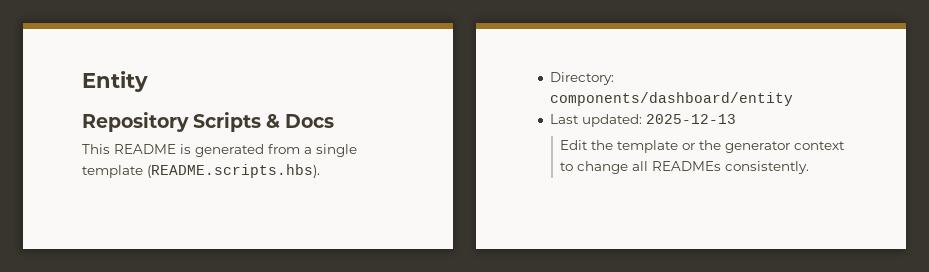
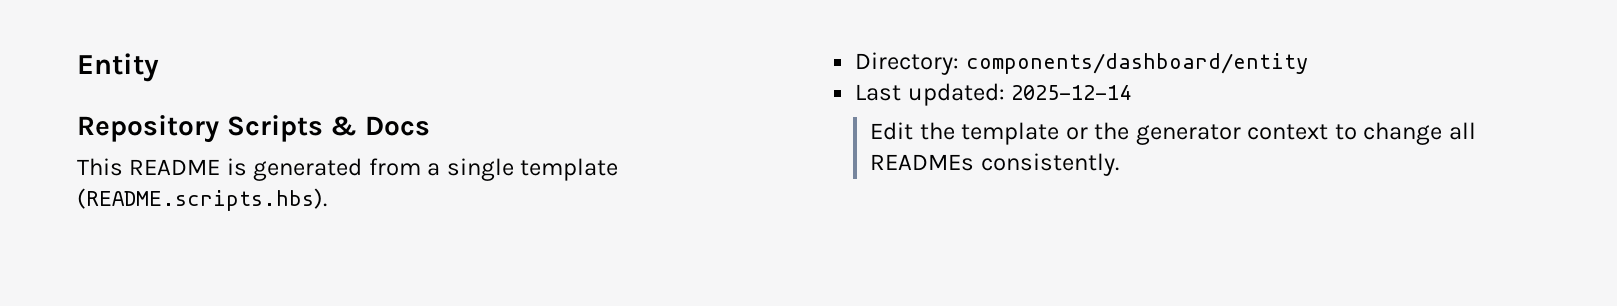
[645,114,736,124] 2025-12-13 -> [1011,85,1132,100] 2025-12-14

